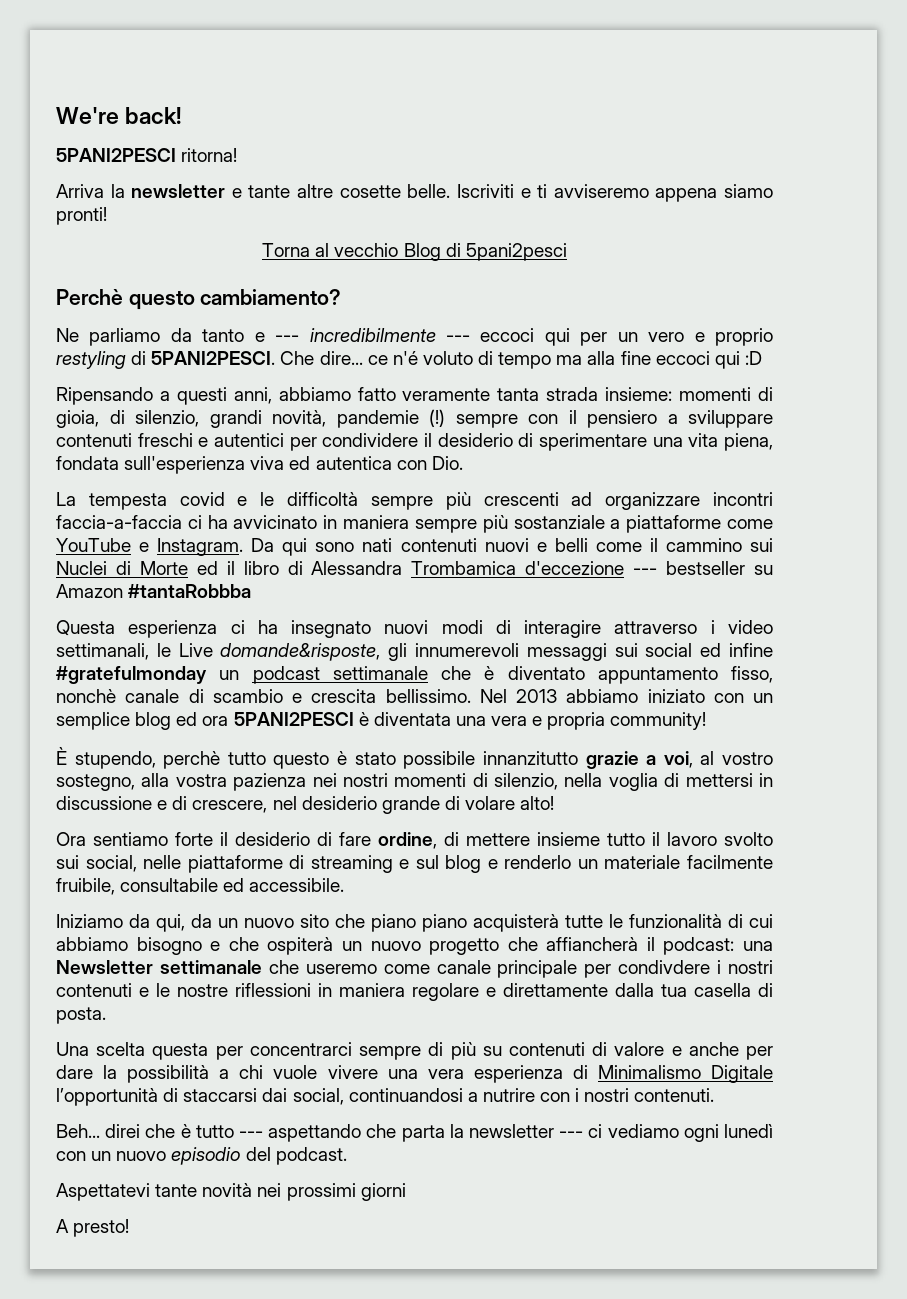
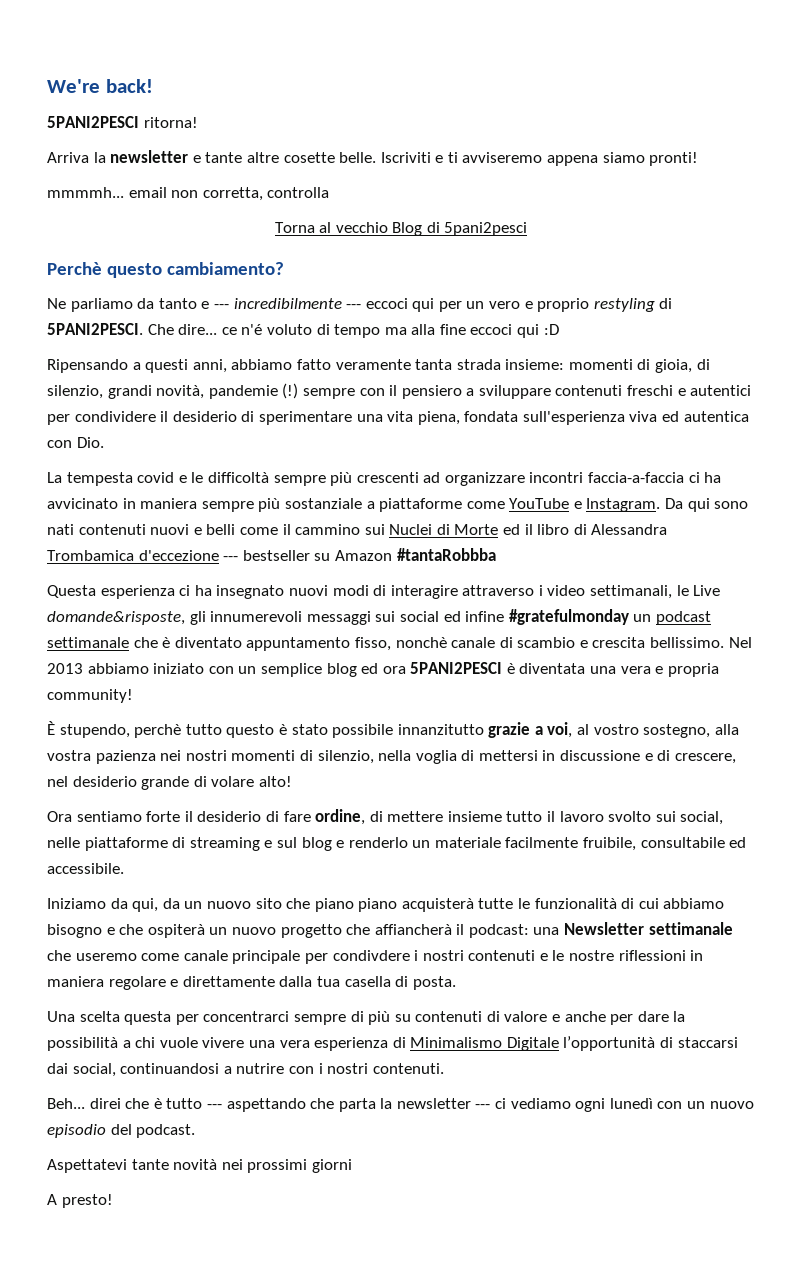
(107, 216) none -> [47,187,330,201] // mmmmh... email non corretta, controlla

